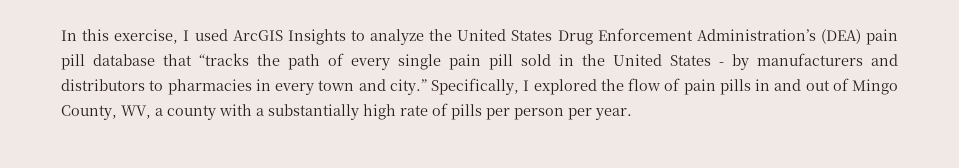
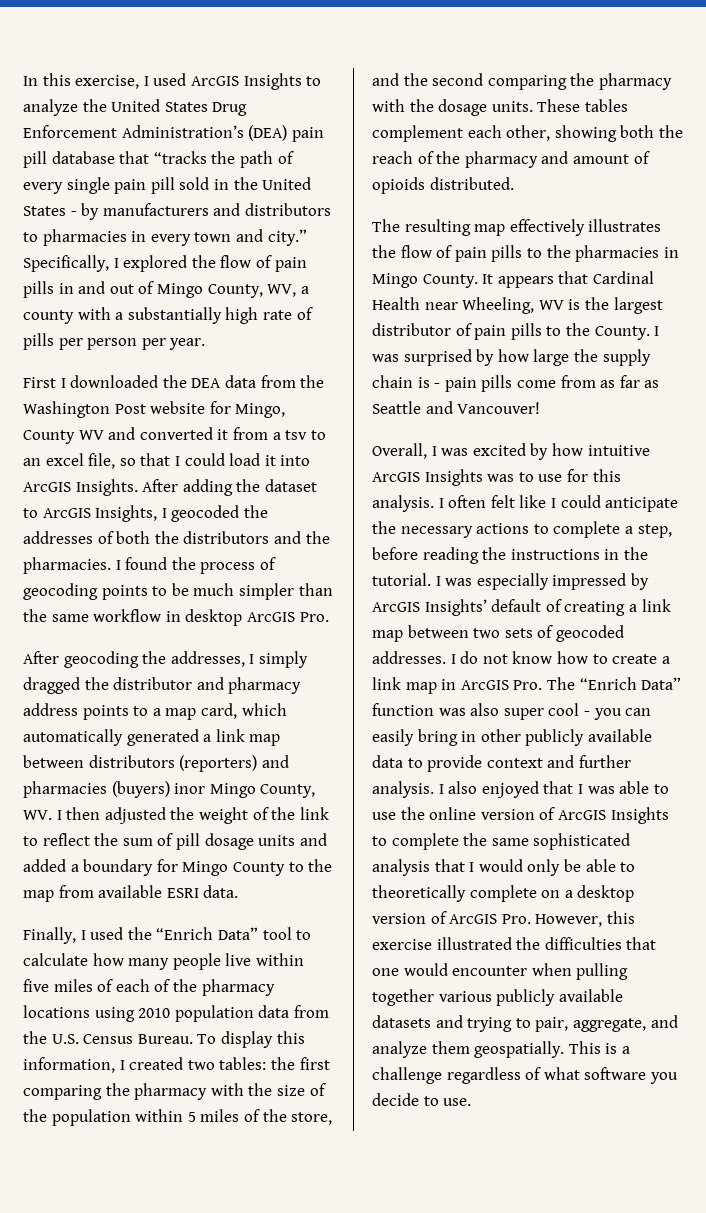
(632, 114) none -> [23,375,325,388] [23,401,286,418] [23,427,326,444] [23,453,311,469] [23,479,317,496] [23,505,268,522] [23,531,330,544] [23,557,276,574] [23,583,333,600] [23,609,329,626] [23,651,308,668] [23,677,302,694] [23,703,287,720] [23,729,281,746] [23,755,289,772] [23,781,316,798] [23,807,329,824] [23,833,327,850] [23,859,333,876] [23,885,239,902] [23,927,312,944] [23,953,304,970] [23,979,275,996] [23,1005,329,1022] [23,1031,305,1048] [23,1057,330,1073] [23,1083,326,1100] [23,1109,333,1126] [372,73,672,90] [372,99,628,116] [372,125,683,142] [372,151,650,168] [372,177,514,194] [372,219,662,236] [372,245,679,262] [372,271,654,288] [372,297,663,314] [372,323,660,340] [372,349,651,366] [372,375,660,392] [372,401,541,414] [372,443,650,460] [372,469,621,486] [372,495,679,512] [372,521,672,538] [372,547,648,564] [372,573,649,590] [372,599,671,616] [372,625,624,642] [372,651,670,664] [372,677,682,694] [372,703,652,720] [372,729,652,746] [372,755,631,772] [372,781,669,798] [372,807,669,824] [372,833,631,850] [372,859,636,876] [372,885,635,902] [372,911,635,927] [372,937,657,950] [372,963,629,980] [372,989,623,1006] [372,1015,678,1032] [372,1041,630,1058] [372,1067,678,1084] [372,1093,472,1106] // First I downloaded the DEA data from the Washington Post website for Mingo, County WV and converted it from a tsv to an excel file, so that I could load it into ArcGIS Insights. After adding the dataset to ArcGIS Insights, I geocoded the addresses of both the distributors and the pharmacies. I found the process of geocoding points to be much simpler than the same workflow in desktop ArcGIS Pro. // After geocoding the addresses, I simply dragged the distributor and pharmacy address points to a map card, which automatically generated a link map between distributors (reporters) and pharmacies (buyers) inor Mingo County, WV. I then adjusted the weight of the link to reflect the sum of pill dosage units and added a boundary for Mingo County to the map from available ESRI data. // Finally, I used the “Enrich Data” tool to calculate how many people live within five miles of each of the pharmacy locations using 2010 population data from the U.S. Census Bureau. To display this information, I created two tables: the first comparing the pharmacy with the size of the population within 5 miles of the store, and the second comparing the pharmacy with the dosage units. These tables complement each other, showing both the reach of the pharmacy and amount of opioids distributed. // The resulting map effectively illustrates the flow of pain pills to the pharmacies in Mingo County. It appears that Cardinal Health near Wheeling, WV is the largest distributor of pain pills to the County. I was surprised by how large the supply chain is - pain pills come from as far as Seattle and Vancouver! // Overall, I was excited by how intuitive ArcGIS Insights was to use for this analysis. I often felt like I could anticipate the necessary actions to complete a step, before reading the instructions in the tutorial. I was especially impressed by ArcGIS Insights’ default of creating a link map between two sets of geocoded addresses. I do not know how to create a link map in ArcGIS Pro. The “Enrich Data” function was also super cool - you can easily bring in other publicly available data to provide context and further analysis. I also enjoyed that I was able to use the online version of ArcGIS Insights to complete the same sophisticated analysis that I would only be able to theoretically complete on a desktop version of ArcGIS Pro. However, this exercise illustrated the difficulties that one would encounter when pulling together various publicly available datasets and trying to pair, aggregate, and analyze them geospatially. This is a challenge regardless of what software you decide to use.

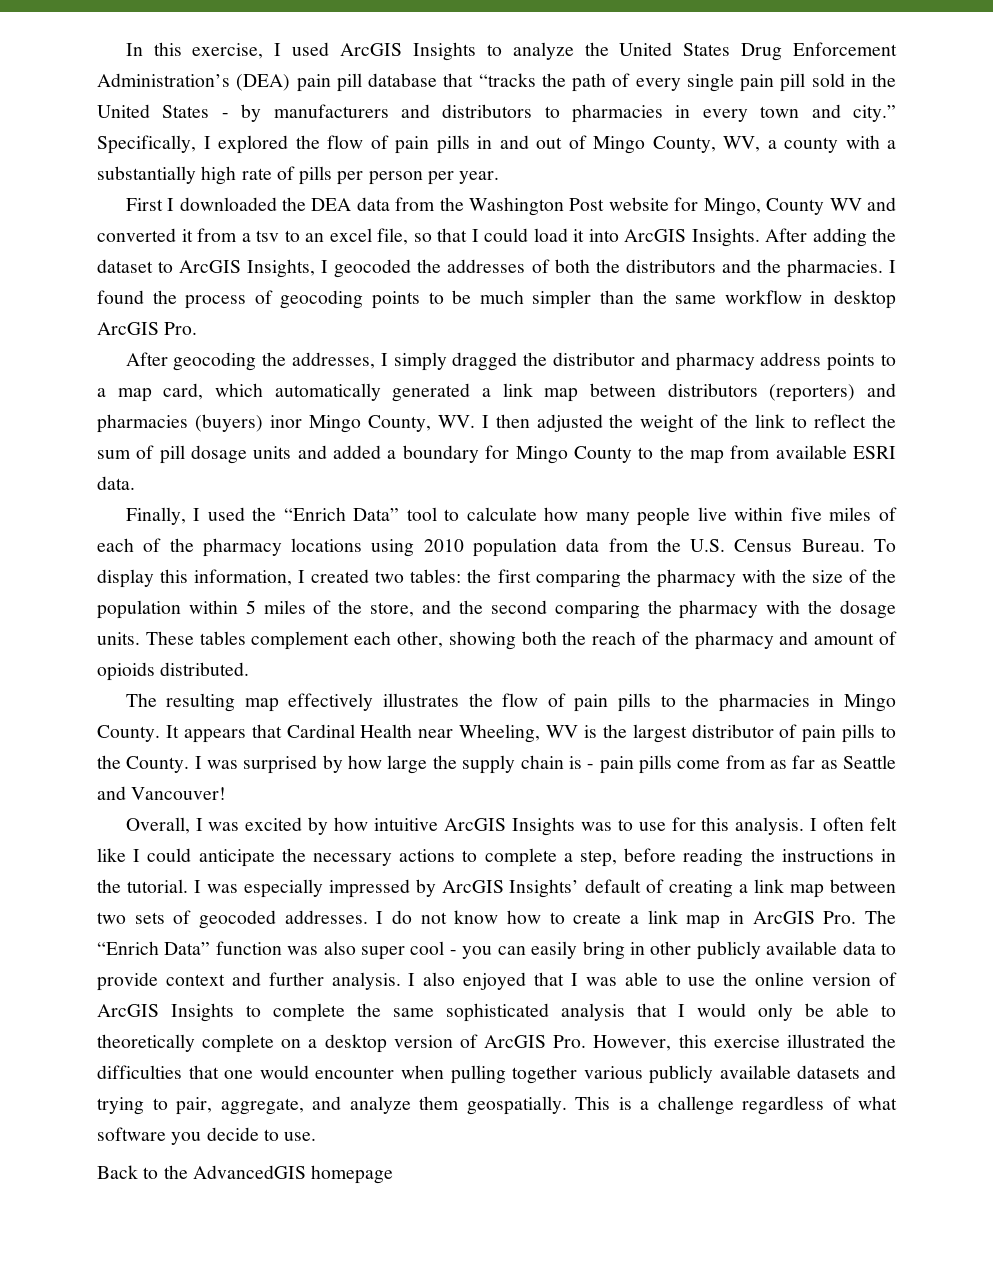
(472, 1102) none -> [97,1165,394,1184] // Back to the AdvancedGIS homepage

